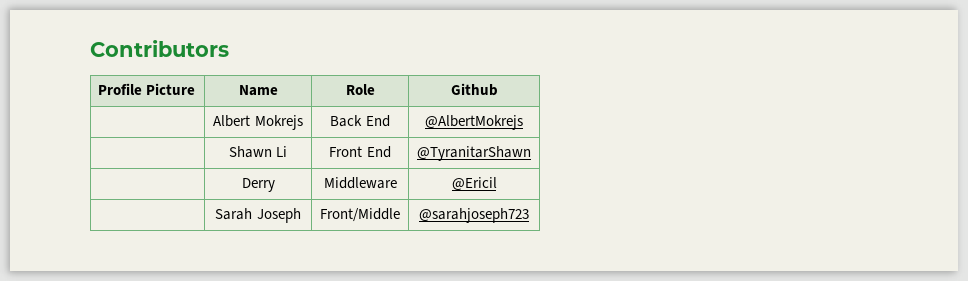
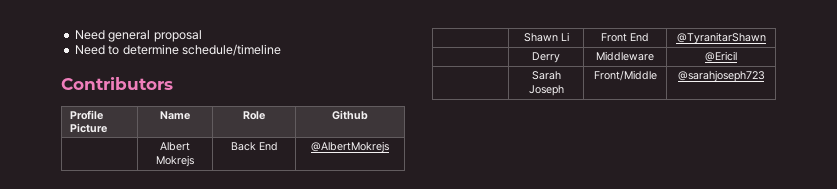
(90, 48) none -> [74,30,202,42] [74,44,281,56] Need general proposal // Need to determine schedule/timeline //

